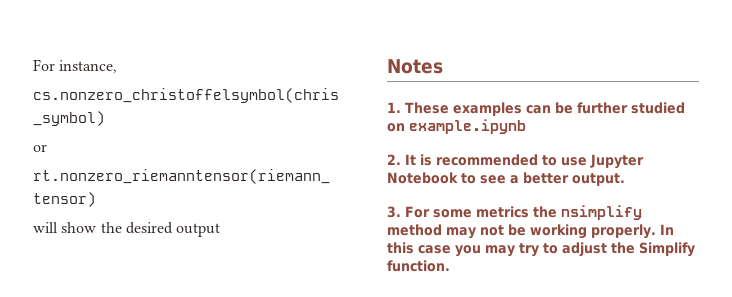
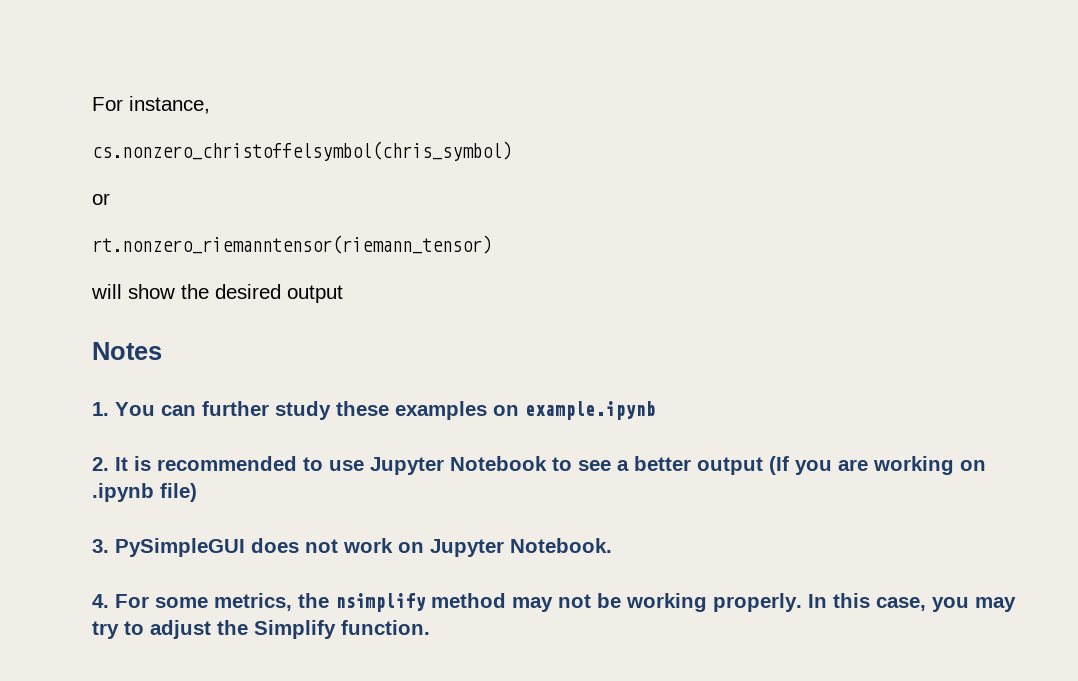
[405,102,685,116] These examples can be further studied -> [115,401,487,420] You can further study these examples
[572,173,625,186] [387,206,401,218] output. // 3. -> [697,456,986,475] [92,483,197,502] [92,538,612,557] [92,594,109,608] output (If you are working on .ipynb file) // 3. PySimpleGUI does not work on Jupyter Notebook. // 4.
[476,206,529,218] metrics -> [214,593,292,611] metrics,
[418,245,451,254] case -> [876,597,926,611] case,

